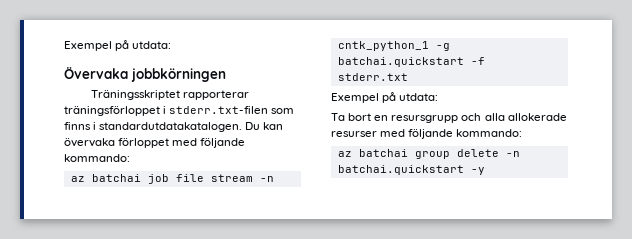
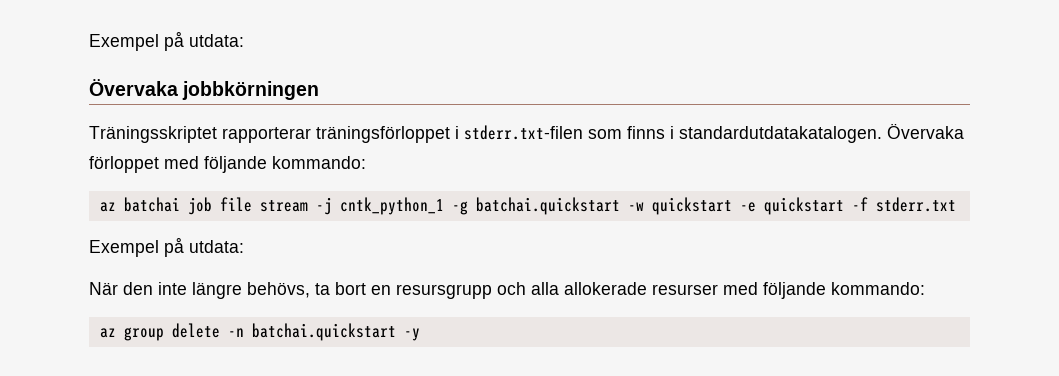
[245,122,284,130] [64,138,115,147] Du kan övervaka -> [887,123,964,139] Övervaka
[259,176,274,182] -n -> [315,197,332,215] -j
(464, 62) none -> [627,197,844,215] -w quickstart -e quickstart
[331,113,345,121] Ta -> [89,282,330,299] När den inte längre behövs, ta
[358,149,408,157] batchai -> (116, 333) none

